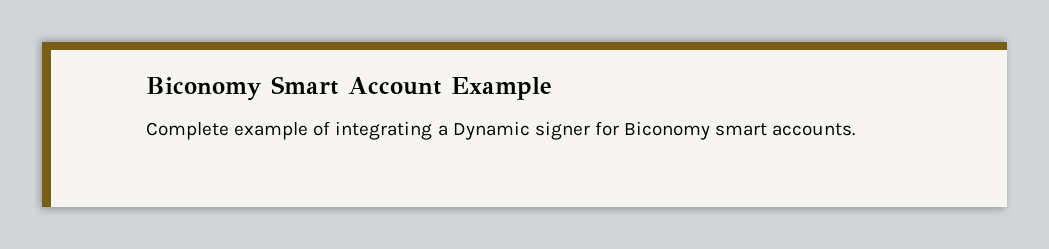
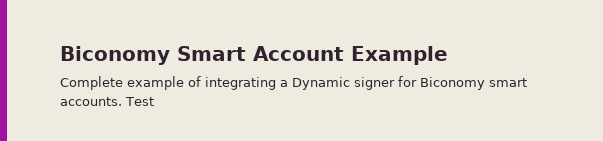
(856, 129) none -> [125,97,154,106] Test

